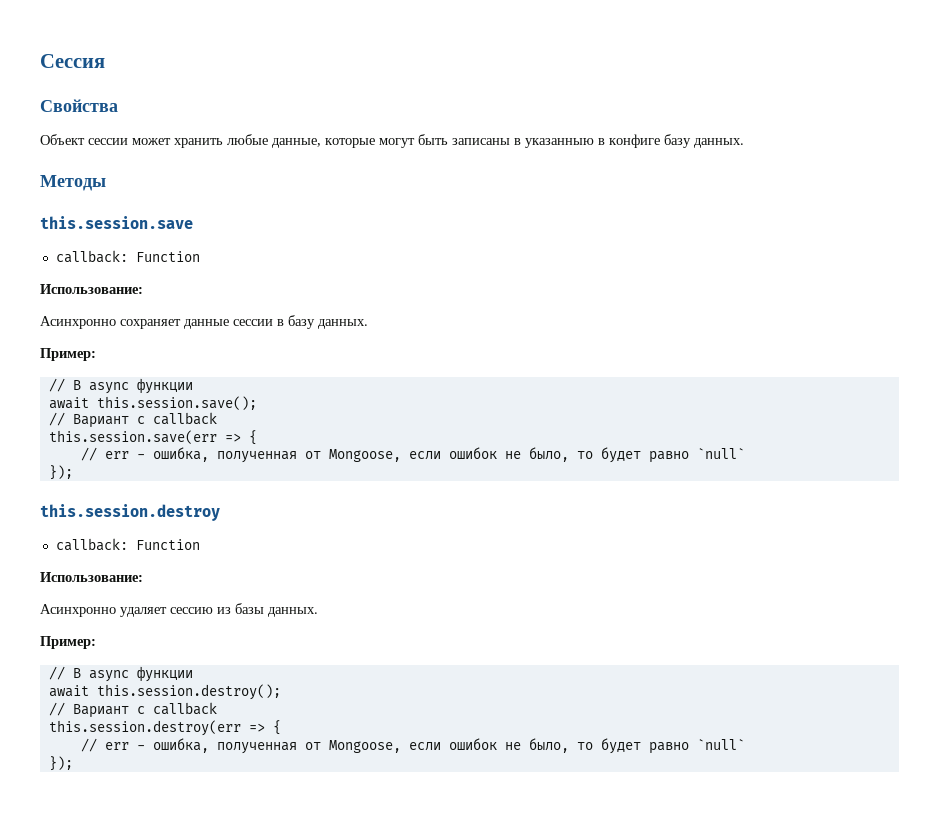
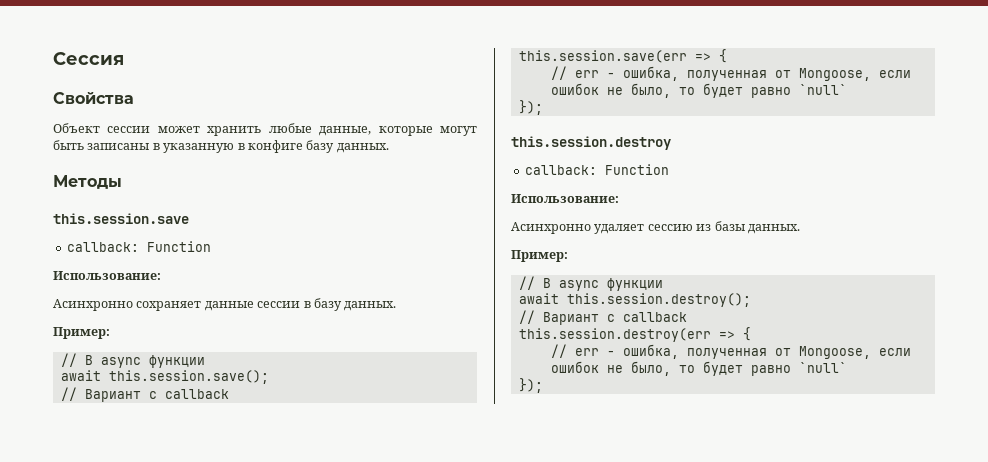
[525,138,594,148] указанныю -> [163,143,235,153] указанную

